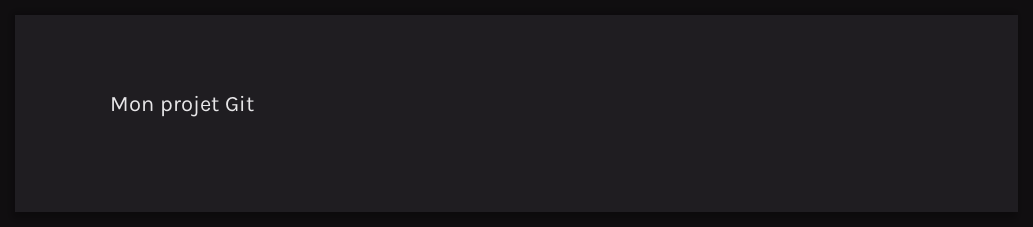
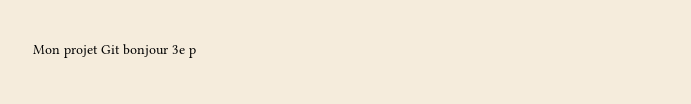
(254, 103) none -> [123,44,196,58] bonjour 3e p

